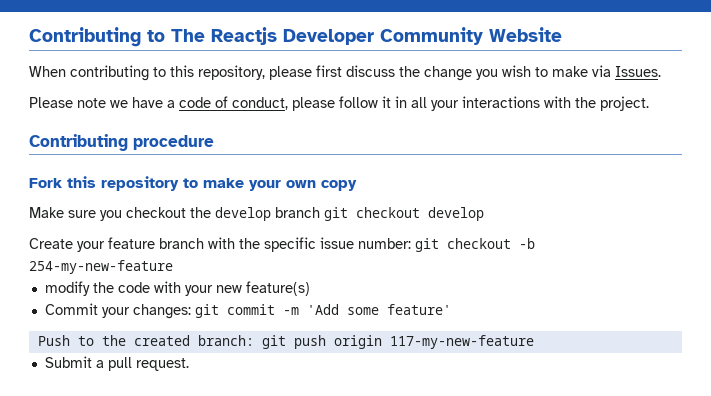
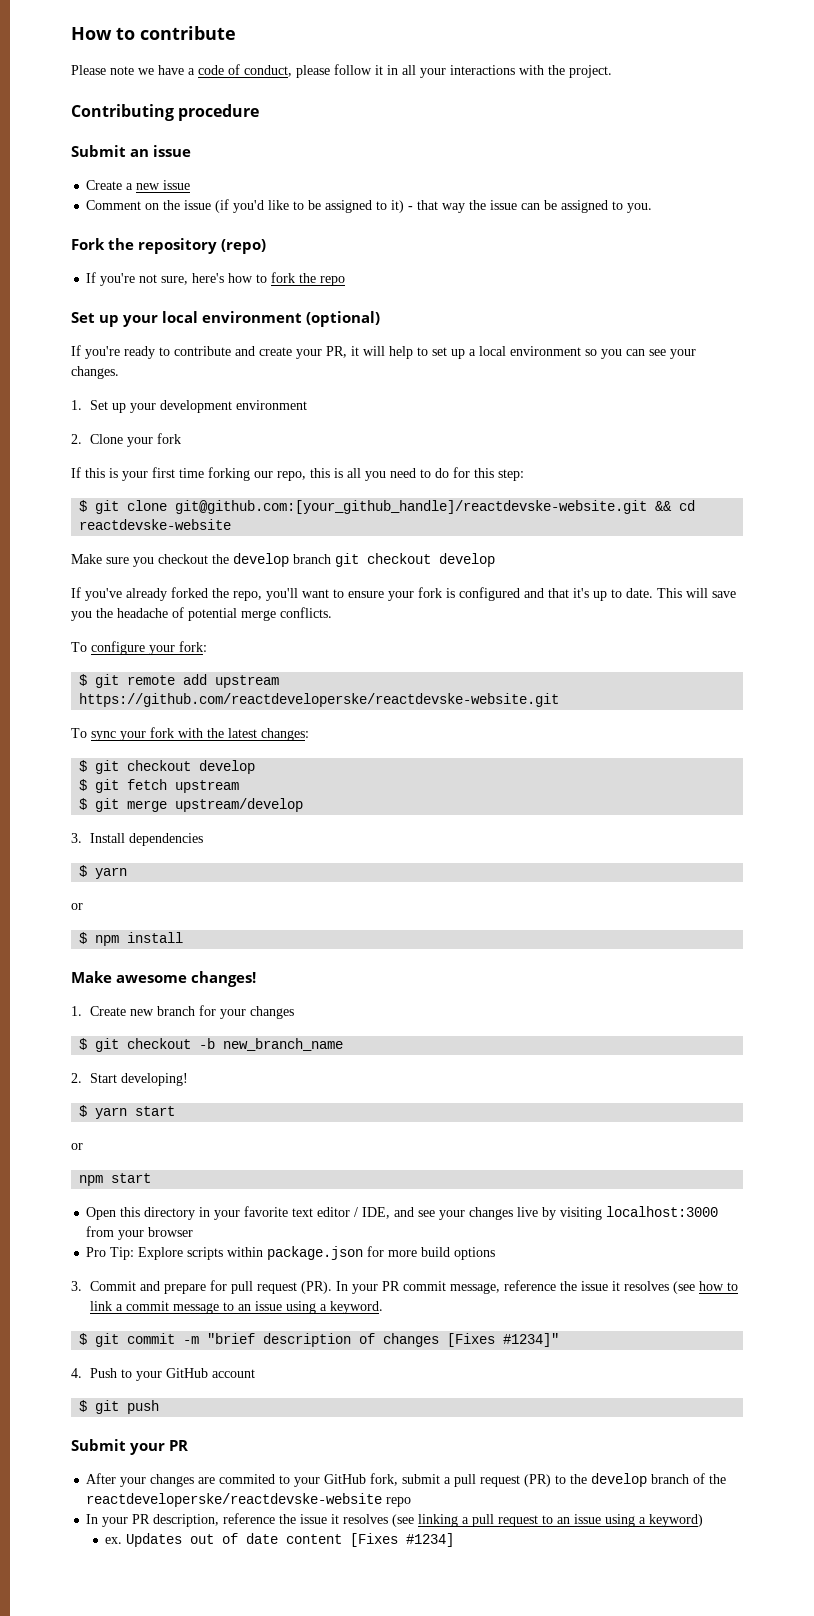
[29,27,562,47] [29,65,661,81] Contributing to The Reactjs Developer Community Website // When contributing to this repository, please first discuss the change you wish to make via Issues. -> [71,26,236,40] How to contribute
[29,176,357,191] Fork this repository to make your own copy -> [71,145,191,157] [86,180,191,190] [86,199,653,213] [71,238,266,254] [86,272,346,286] [71,311,380,327] [71,345,696,359] [71,366,119,379] [71,400,307,413] [71,433,181,447] [71,467,524,481] [79,500,696,514] [79,519,232,530] Submit an issue // Create a new issue // Comment on the issue (if you'd like to be assigned to it) - that way the issue can be assigned to you. // Fork the repository (repo) // If you're not sure, here's how to fork the repo // Set up your local environment (optional) // If you're ready to contribute and create your PR, it will help to set up a local environment so you can see your changes. // 1. Set up your development environment // 2. Clone your fork // If this is your first time forking our repo, this is all you need to do for this step: // $ git clone git@github.com:[your_github_handle]/reactdevske-website.git && cd reactdevske-website
[29,237,535,252] [29,260,173,274] [44,281,310,296] [44,303,451,319] [37,335,254,346] Create your feature branch with the specific issue number: git checkout -b 254-my-new-feature // modify the code with your new feature(s) // Commit your changes: git commit -m 'Add some feature' // Push to the created branch: -> [71,587,736,601] [71,607,332,621] [71,641,207,655] [79,674,280,688] [79,693,560,707] [71,727,309,741] [79,760,256,774] [79,779,240,793] [79,798,304,812] [71,833,203,846] [79,865,128,879] [71,903,83,910] [79,932,184,946] [71,971,256,987] [71,1005,294,1019] [79,1038,344,1052] [71,1073,188,1086] [79,1105,176,1119] [71,1143,83,1150] [79,1173,152,1186] [86,1206,719,1220] [86,1226,194,1240] [86,1246,496,1260] [71,1280,738,1294] [89,1301,383,1314] [79,1333,560,1347] [71,1368,255,1381] [79,1400,88,1412] If you've already forked the repo, you'll want to ensure your fork is configured and that it's up to date. This will save you the headache of potential merge conflicts. // To configure your fork: // $ git remote add upstream https://github.com/reactdeveloperske/reactdevske-website.git // To sync your fork with the latest changes: // $ git checkout develop // $ git fetch upstream // $ git merge upstream/develop // 3. Install dependencies // $ yarn // or // $ npm install // Make awesome changes! // 1. Create new branch for your changes // $ git checkout -b new_branch_name // 2. Start developing! // $ yarn start // or // npm start // Open this directory in your favorite text editor / IDE, and see your changes live by visiting localhost:3000 from your browser // Pro Tip: Explore scripts within package.json for more build options // 3. Commit and prepare for pull request (PR). In your PR commit message, reference the issue it resolves (see how to link a commit message to an issue using a keyword. // $ git commit -m "brief description of changes [Fixes #1234]" // 4. Push to your GitHub account // $
[333,335,534,349] [44,356,189,371] origin 117-my-new-feature // Submit a pull request. -> [71,1439,188,1455] [86,1473,727,1487] [86,1493,412,1507] [86,1513,704,1527] [105,1533,455,1547] // Submit your PR // After your changes are commited to your GitHub fork, submit a pull request (PR) to the develop branch of the reactdeveloperske/reactdevske-website repo // In your PR description, reference the issue it resolves (see linking a pull request to an issue using a keyword) // ex. Updates out of date content [Fixes #1234]

